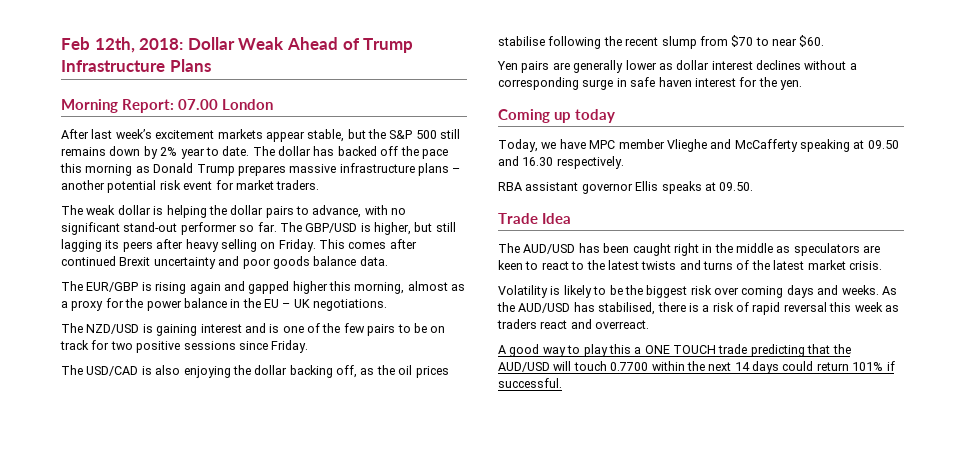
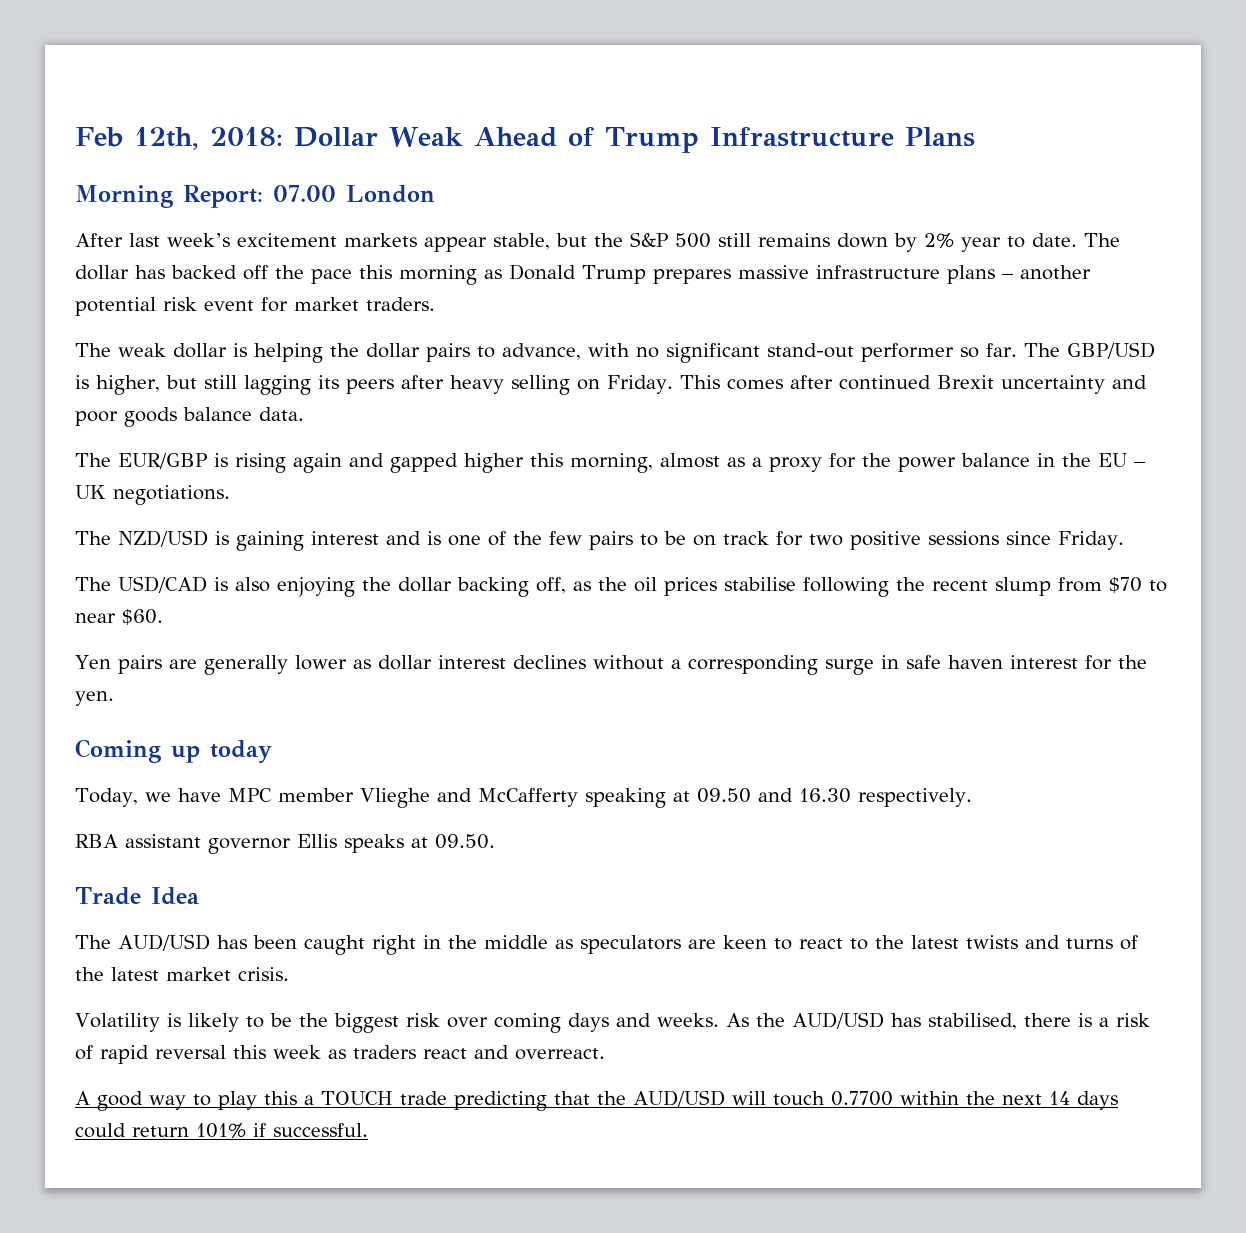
[644,345,670,354] ONE -> (314, 1100) none

